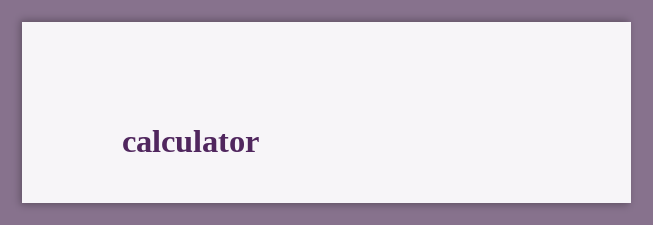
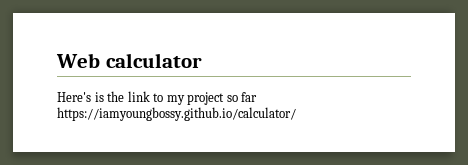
(122, 141) none -> [56,53,100,68] Web
(259, 141) none -> [57,91,258,105] [57,107,296,121] // Here's is the link to my project so far https://iamyoungbossy.github.io/calculator/

